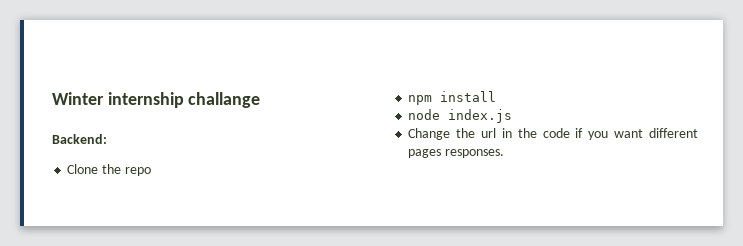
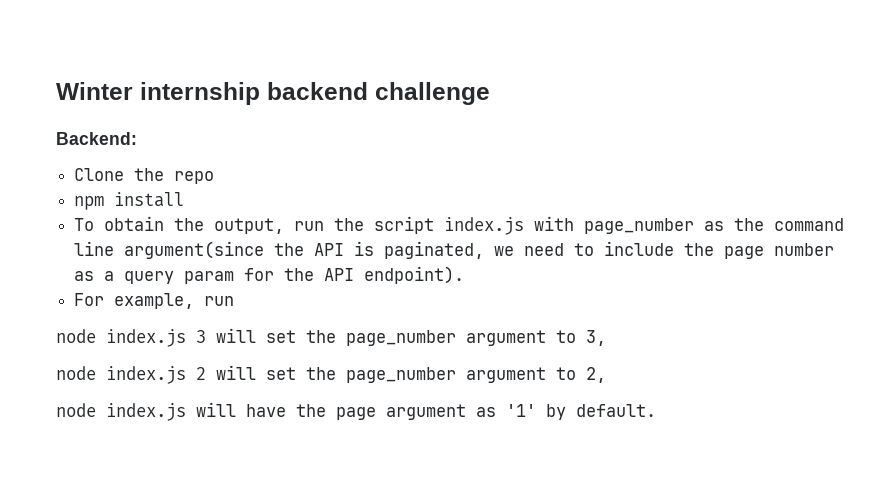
[188,92,261,108] challange -> [267,82,490,105] backend challenge
[408,109,513,123] [408,128,699,140] [408,149,505,158] node index.js // Change the url in the code if you want different pages responses. -> [74,216,845,235] [74,241,835,259] [74,266,465,284] [74,293,235,309] [56,328,606,347] [56,365,606,384] [56,402,656,421] To obtain the output, run the script index.js with page_number as the command line argument(since the API is paginated, we need to include the page number as a query param for the API endpoint). // For example, run // node index.js 3 will set the page_number argument to 3, // node index.js 2 will set the page_number argument to 2, // node index.js will have the page argument as '1' by default.

